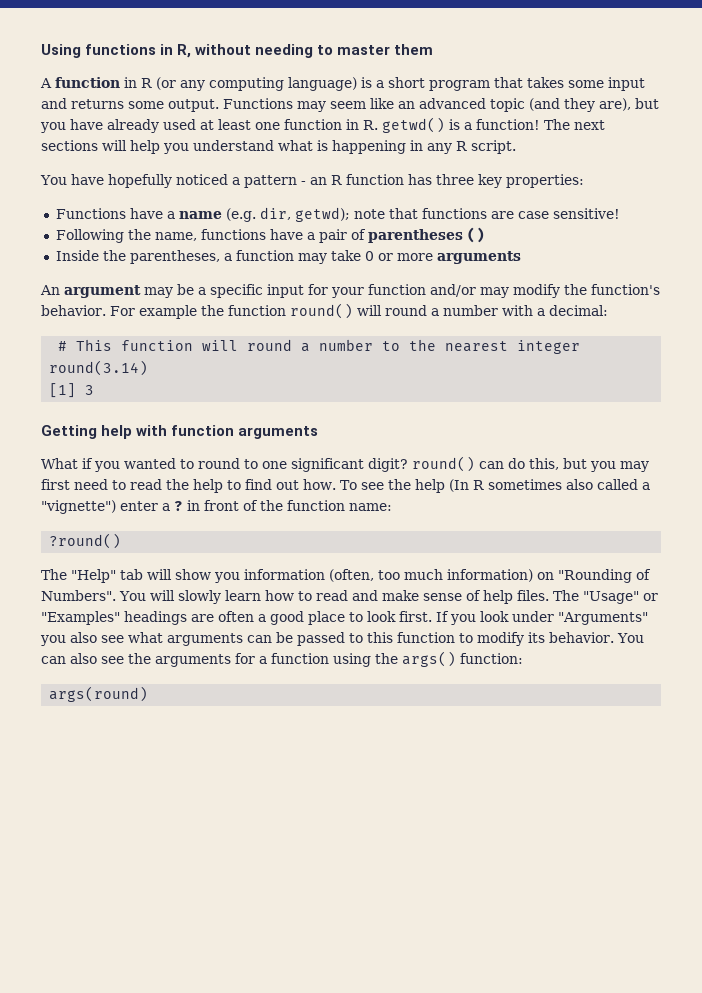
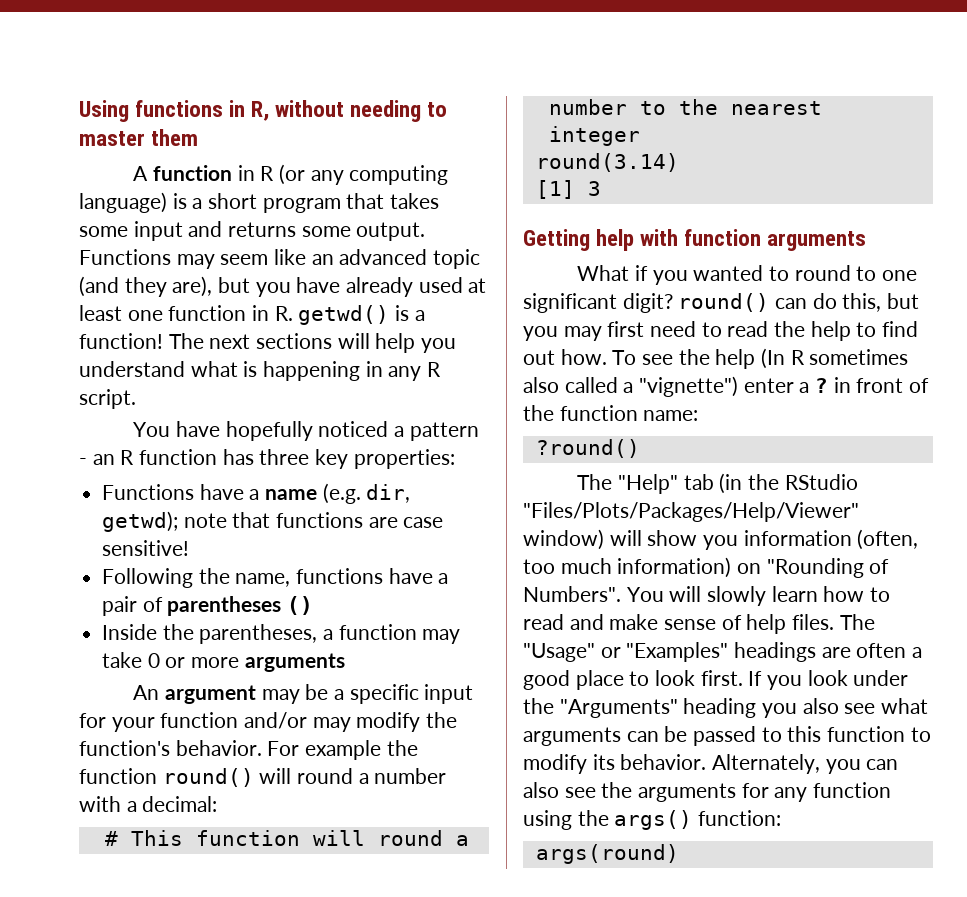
(143, 574) none -> [719,473,858,494] [523,502,859,522] [523,529,604,550] (in the RStudio "Files/Plots/Packages/Help/Viewer" window)
[558,612,648,625] "Arguments" -> [523,698,757,718] the "Arguments" heading
[616,633,644,643] You -> [712,754,861,774] Alternately, you
[259,656,267,664] a -> [774,787,808,802] any

